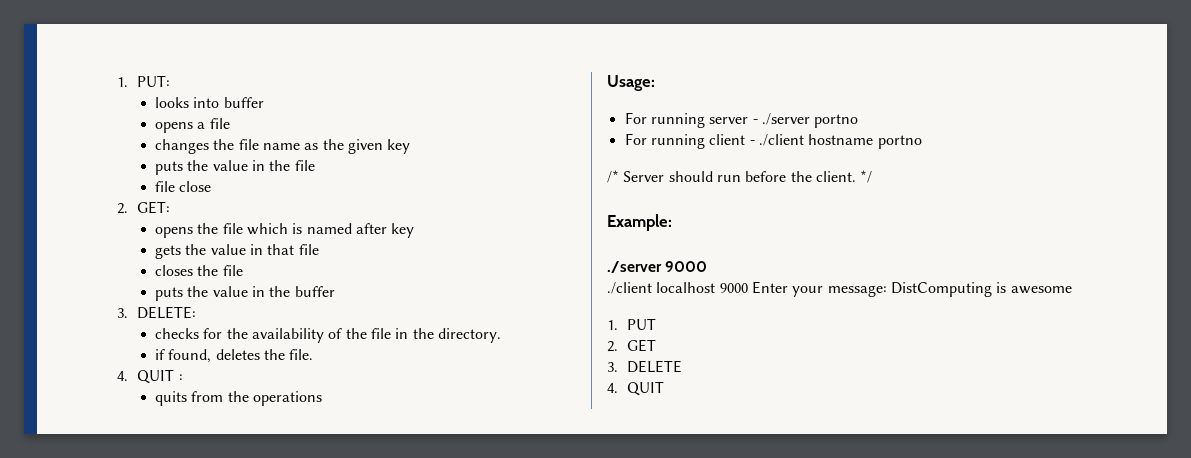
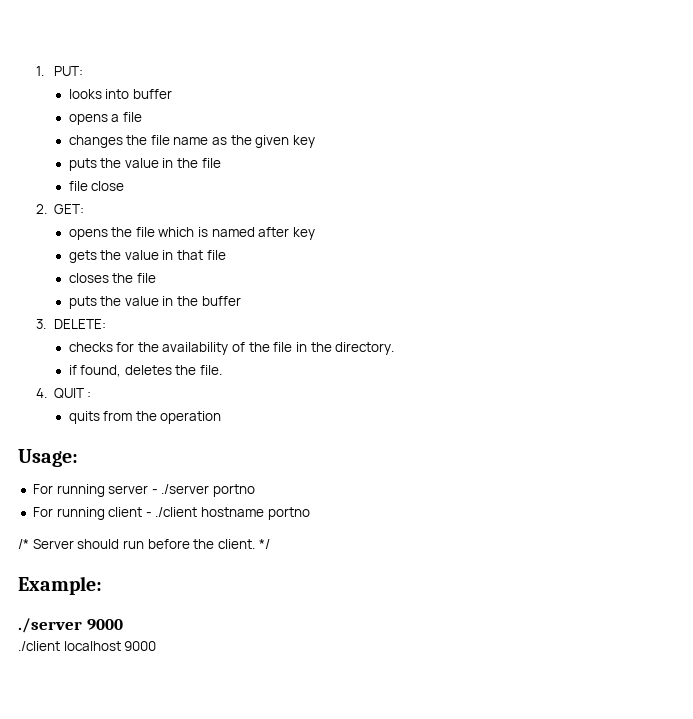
[252,391,322,406] operations -> [160,411,222,424] operation
[751,281,1072,297] [607,318,657,330] [607,339,657,352] [607,360,683,373] [607,381,665,396] Enter your message: DistComputing is awesome // 1. PUT // 2. GET // 3. DELETE // 4. QUIT -> (157, 646) none

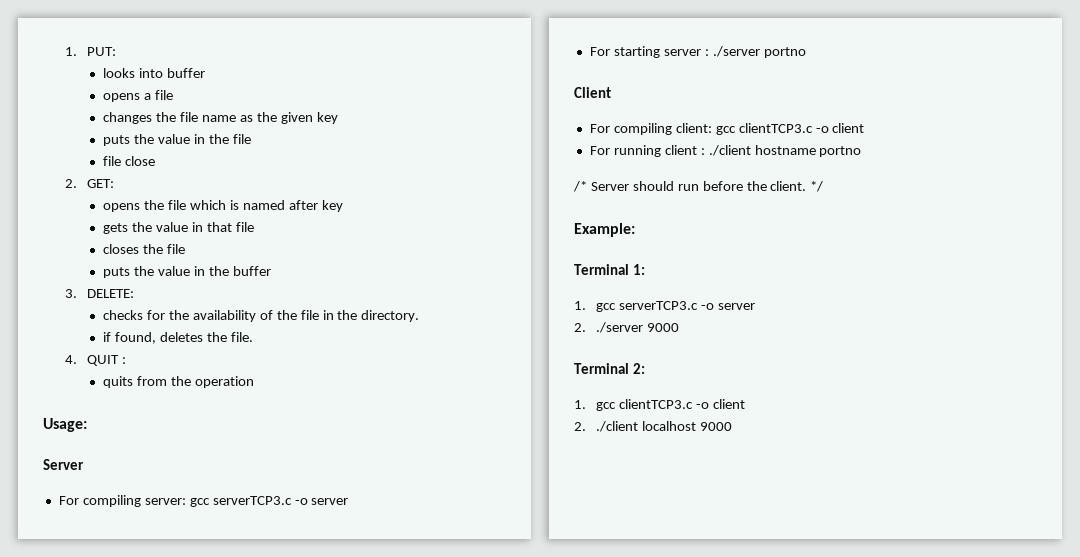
[32,484,256,497] // For running server - ./server portno -> [43,459,84,470] [58,495,349,507] [589,46,806,58] [574,87,611,98] [589,123,865,135] // Server // For compiling server: gcc serverTCP3.c -o server // For starting server : ./server portno // Client // For compiling client: gcc clientTCP3.c -o client
[145,512,152,517] - -> [700,148,705,155] :
[18,618,123,633] ./server 9000 // -> [574,264,646,275] [574,301,755,312] [574,322,680,333] [574,363,646,374] [574,399,745,411] [574,422,586,431] Terminal 1: // 1. gcc serverTCP3.c -o server // 2. ./server 9000 // Terminal 2: // 1. gcc clientTCP3.c -o client // 2.

